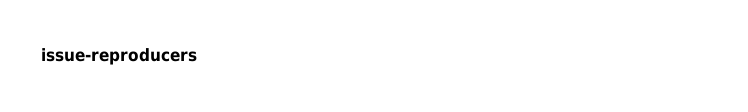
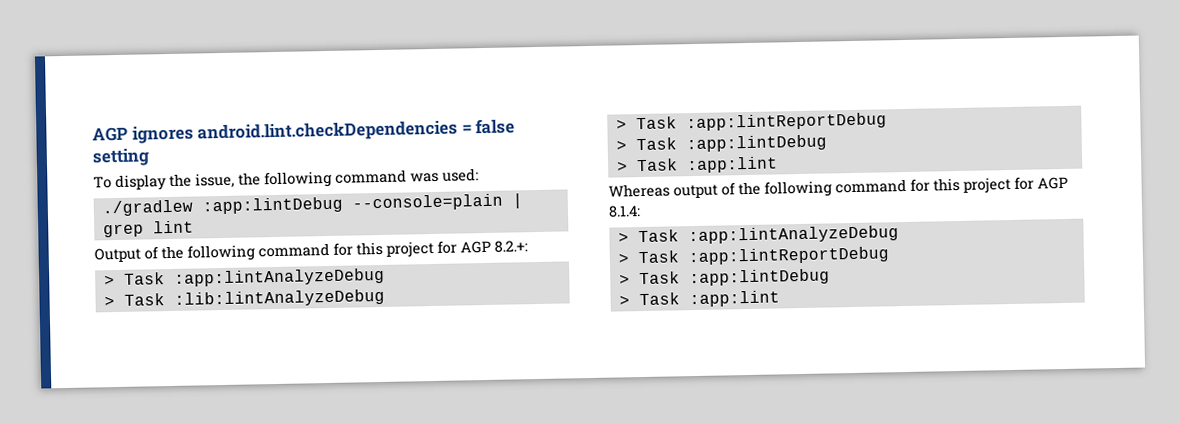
[41,48,197,65] issue-reproducers -> [92,118,516,144] [92,148,150,167] [93,168,479,192] [101,193,523,217] [102,220,194,238] [94,240,528,263] [103,267,385,287] [103,288,385,308] [615,112,887,132] [615,134,827,153] [616,156,778,174] [608,176,1068,199] [608,205,641,218] [617,225,899,245] [617,246,889,266] [618,268,830,287] [618,290,780,308] AGP ignores android.lint.checkDependencies = false setting // To display the issue, the following command was used: // ./gradlew :app:lintDebug --console=plain | grep lint // Output of the following command for this project for AGP 8.2.+: // > Task :app:lintAnalyzeDebug // > Task :lib:lintAnalyzeDebug // > Task :app:lintReportDebug // > Task :app:lintDebug // > Task :app:lint // Whereas output of the following command for this project for AGP 8.1.4: // > Task :app:lintAnalyzeDebug // > Task :app:lintReportDebug // > Task :app:lintDebug // > Task :app:lint

